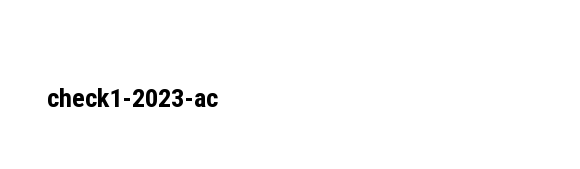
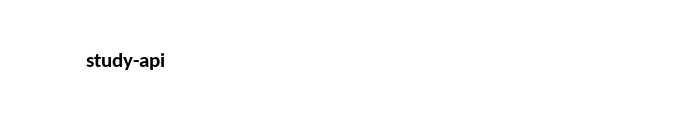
[47,88,218,107] check1-2023-ac -> [86,53,165,70] study-api

